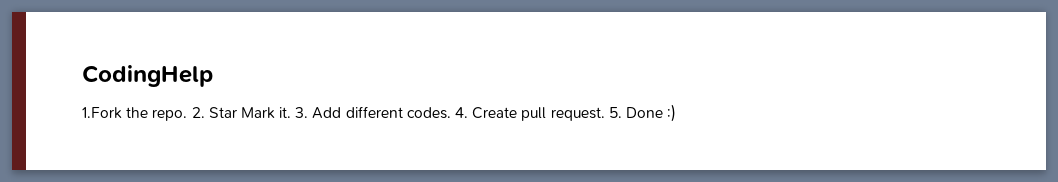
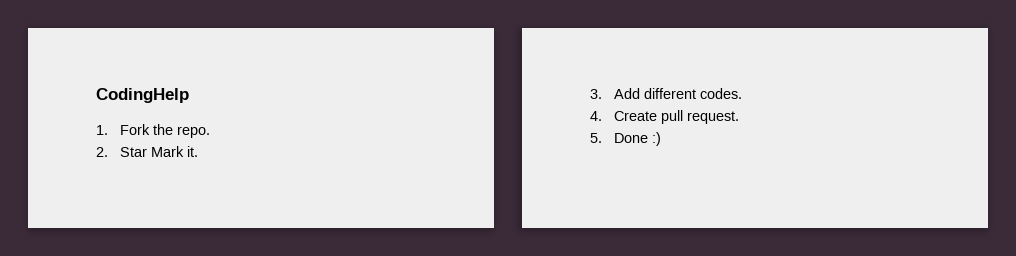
[82,107,122,119] 1.Fork -> [96,124,150,135] 1. Fork
(188, 115) none -> (210, 132) //
(292, 112) none -> (198, 151) //
(451, 113) none -> (742, 93) //
(605, 114) none -> (739, 117) //

